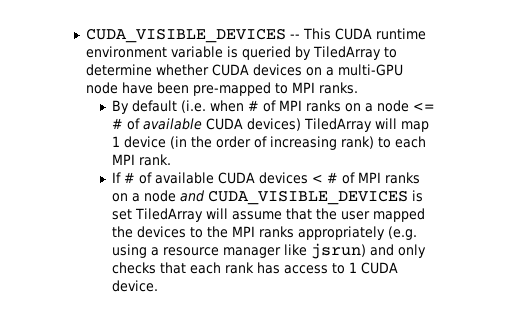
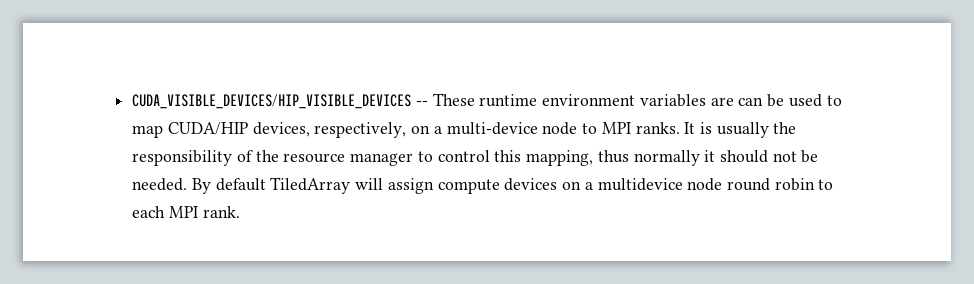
[85,28,426,43] [85,46,397,60] [85,64,403,76] [85,82,358,96] [112,100,436,114] [112,118,430,132] [112,136,427,150] [112,154,172,166] [112,172,421,184] [112,190,424,205] [112,208,426,222] [112,226,418,240] [112,243,427,259] [112,262,399,274] [112,280,159,292] CUDA_VISIBLE_DEVICES -- This CUDA runtime environment variable is queried by TiledArray to determine whether CUDA devices on a multi-GPU node have been pre-mapped to MPI ranks. // By default (i.e. when # of MPI ranks on a node <= # of available CUDA devices) TiledArray will map 1 device (in the order of increasing rank) to each MPI rank. // If # of available CUDA devices < # of MPI ranks on a node and CUDA_VISIBLE_DEVICES is set TiledArray will assume that the user mapped the devices to the MPI ranks appropriately (e.g. using a resource manager like jsrun) and only checks that each rank has access to 1 CUDA device. -> [132,93,842,109] [132,122,797,138] [132,150,819,166] [132,177,834,194] [132,206,240,218] CUDA_VISIBLE_DEVICES/HIP_VISIBLE_DEVICES -- These runtime environment variables are can be used to map CUDA/HIP devices, respectively, on a multi-device node to MPI ranks. It is usually the responsibility of the resource manager to control this mapping, thus normally it should not be needed. By default TiledArray will assign compute devices on a multidevice node round robin to each MPI rank.

